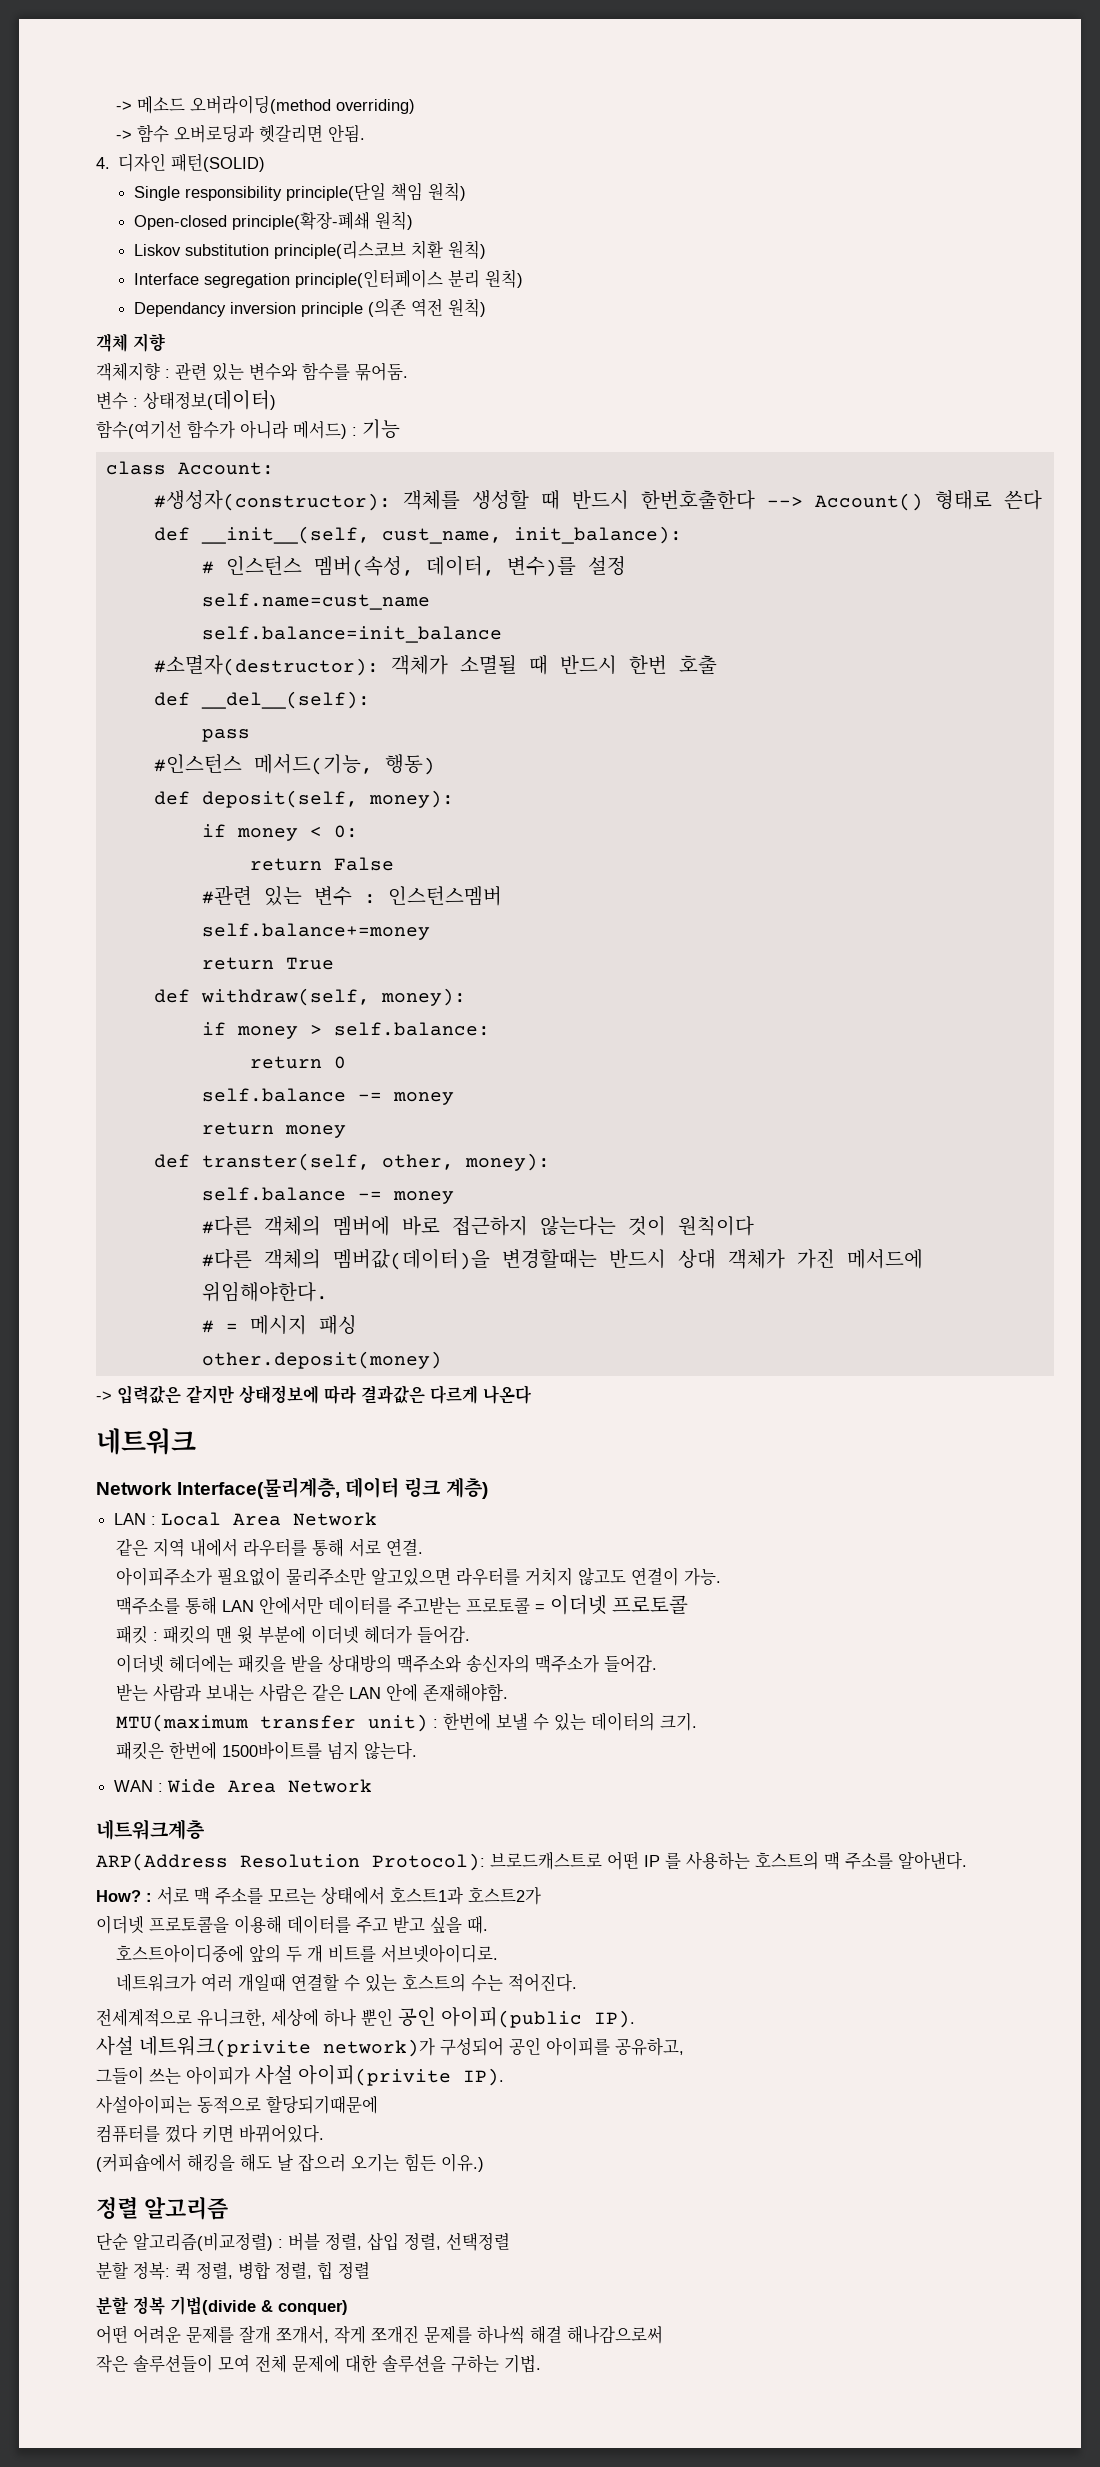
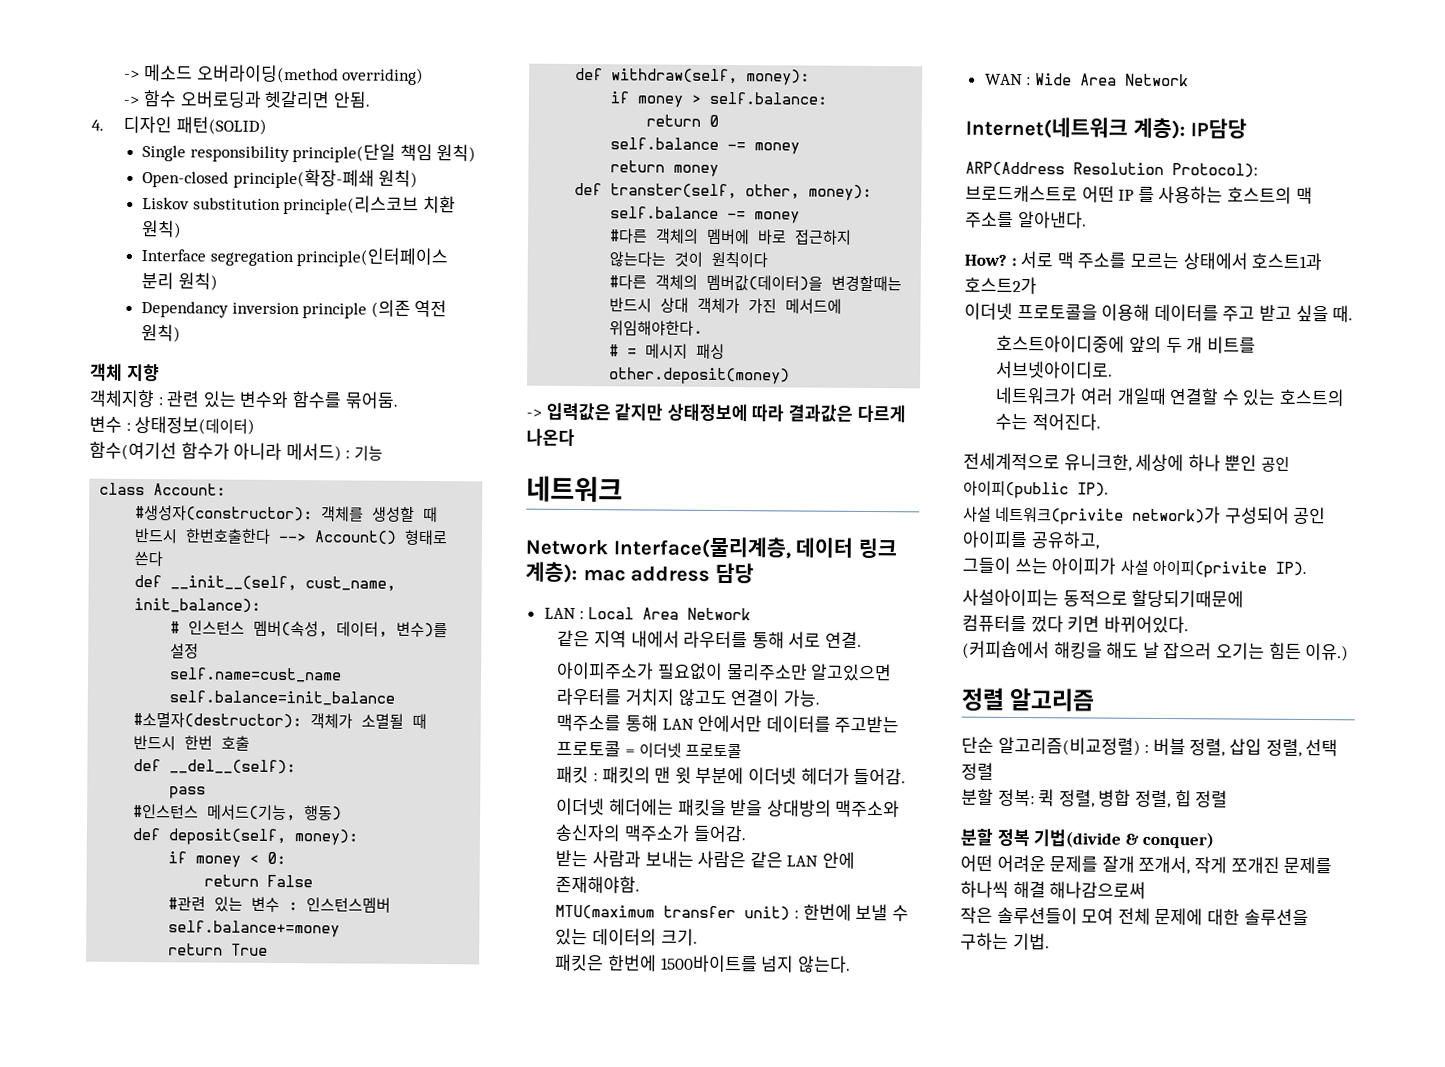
[445,1477,488,1499] 계층) -> [525,561,754,584] 계층): mac address 담당
[96,1819,205,1840] 네트워크계층 -> [965,116,1248,140] Internet(네트워크 계층): IP담당
[446,2232,510,2251] 선택정렬 -> [1305,738,1339,757] [961,762,994,780] 선택 정렬

